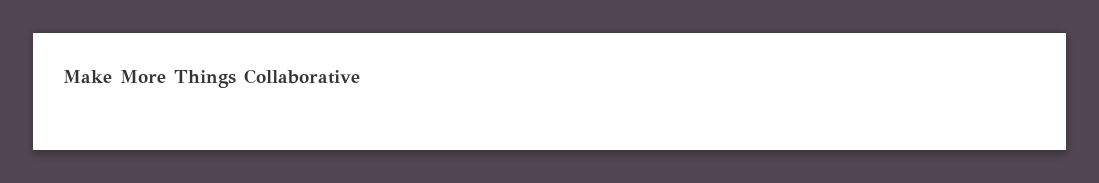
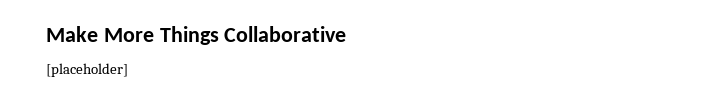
(360, 76) none -> [46,63,128,77] // [placeholder]

